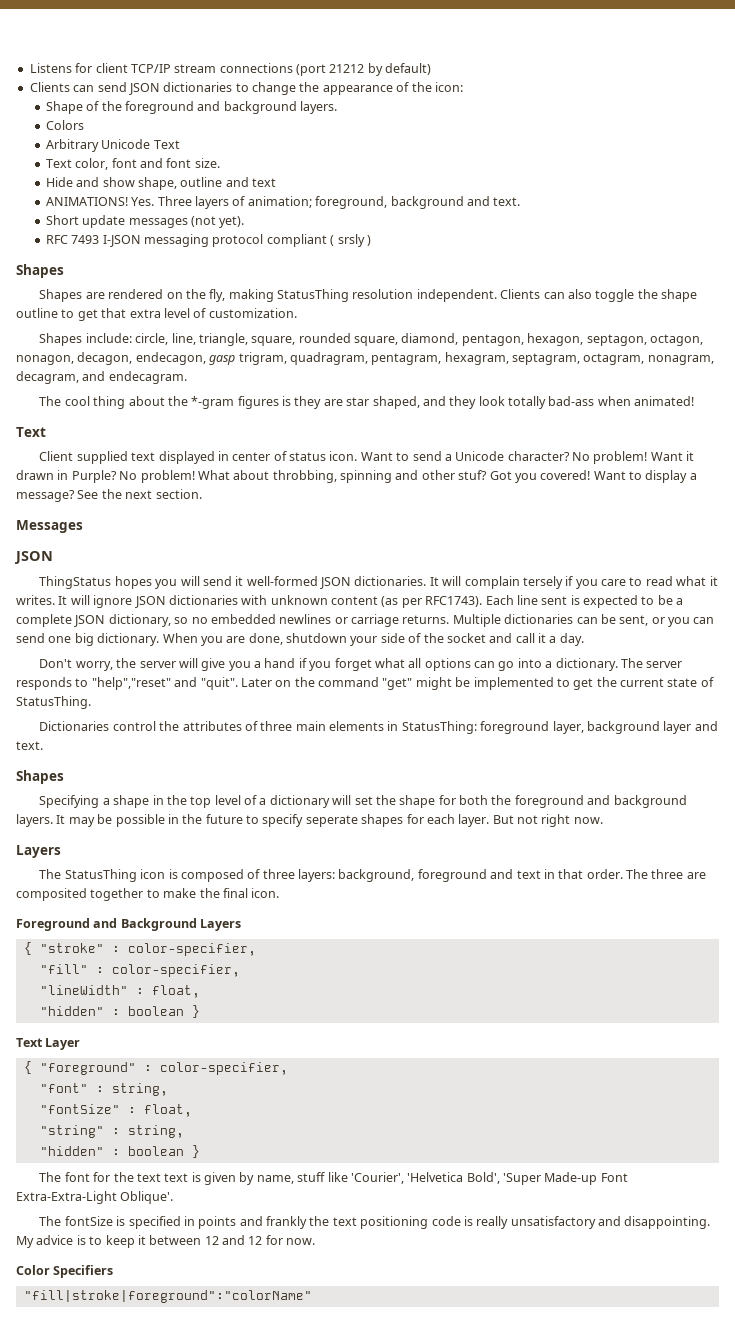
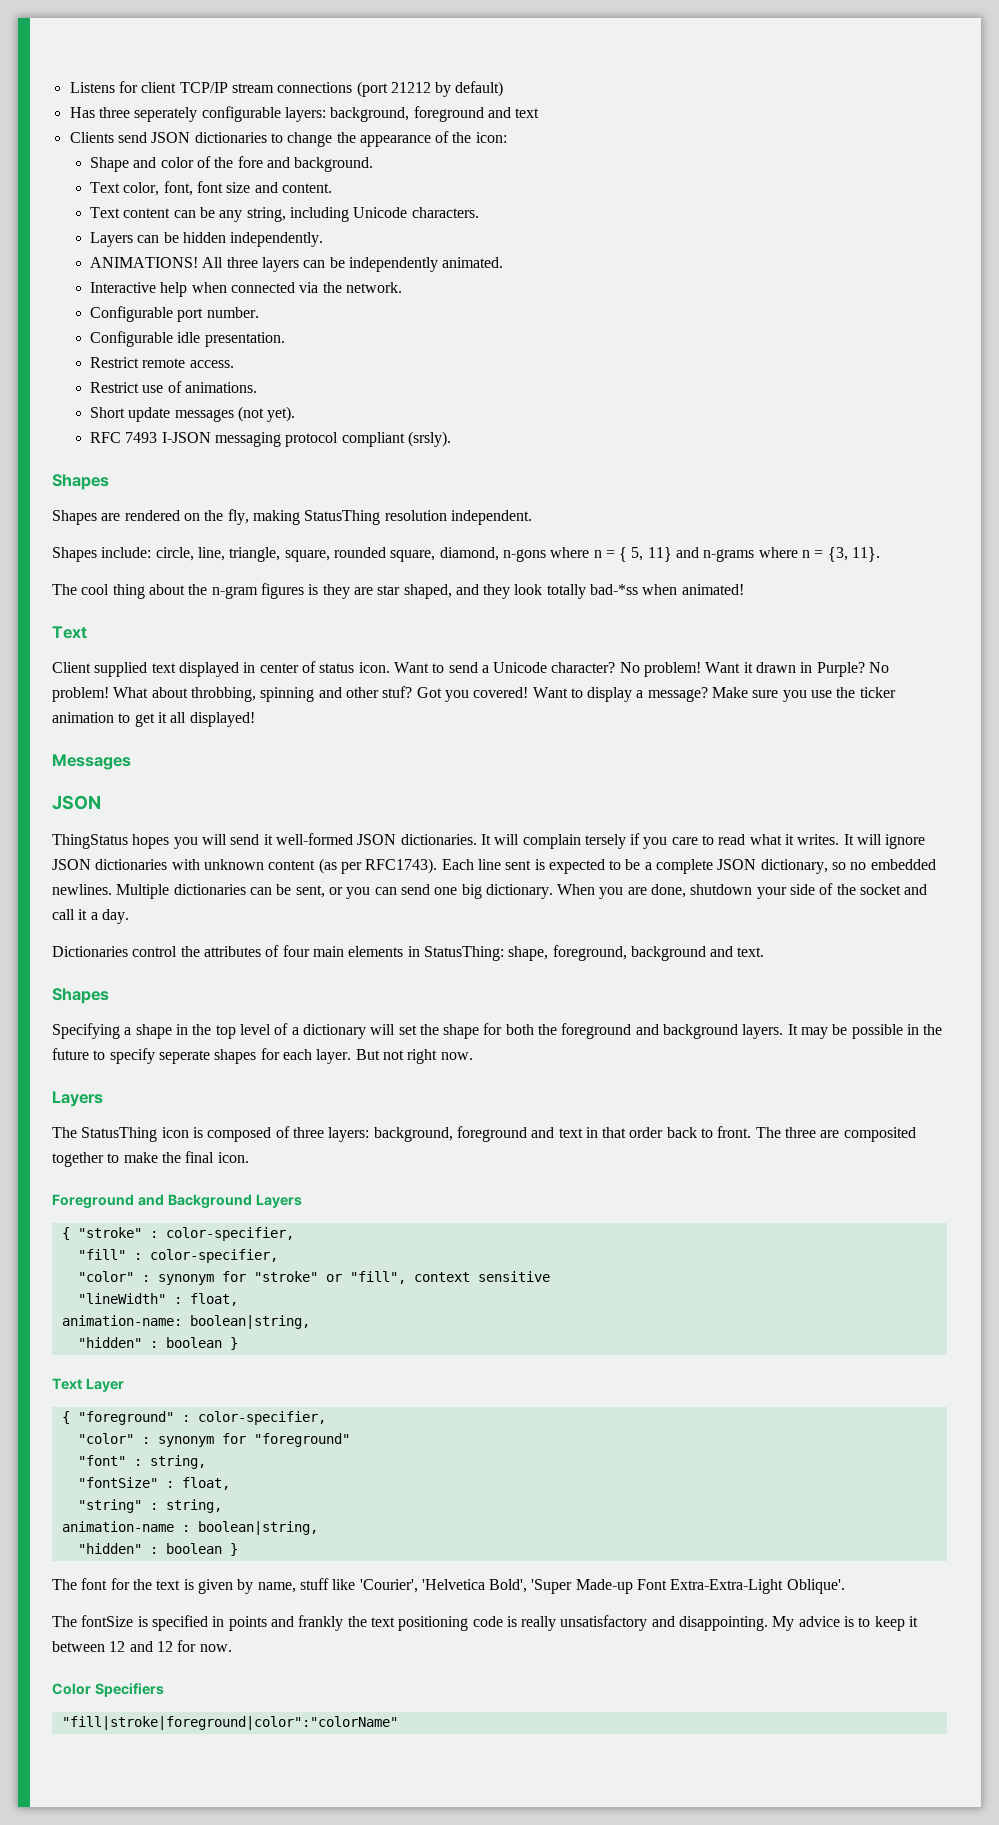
[29,82,95,92] // Clients can -> [69,106,540,122] [69,132,114,143] // Has three seperately configurable layers: background, foreground and text // Clients
[86,101,338,114] [45,120,84,130] [45,139,180,152] [45,158,220,170] [45,177,277,190] [45,196,521,209] of the foreground and background layers. // Colors // Arbitrary Unicode Text // Text color, font and font size. // Hide and show shape, outline and text // ANIMATIONS! Yes. Three layers of animation; foreground, background and text. -> [133,156,374,172] [90,181,333,196] [90,207,479,222] [90,232,324,247] [90,257,504,272] [90,282,403,297] [90,306,259,322] [90,331,285,347] [90,357,234,368] [90,381,258,393] and color of the fore and background. // Text color, font, font size and content. // Text content can be any string, including Unicode characters. // Layers can be hidden independently. // ANIMATIONS! All three layers can be independently animated. // Interactive help when connected via the network. // Configurable port number. // Configurable idle presentation. // Restrict remote access. // Restrict use of animations.
[330,234,371,247] ( srsly ) -> [408,431,452,447] (srsly).
[500,289,698,302] [16,308,297,321] Clients can also toggle the shape outline to get that extra level of customization. -> (532, 517) none
[461,333,703,346] [16,352,714,365] [16,371,187,384] pentagon, hexagon, septagon, octagon, nonagon, decagon, endecagon, gasp trigram, quadragram, pentagram, hexagram, septagram, octagram, nonagram, decagram, and endecagram. -> [502,547,881,562] n-gons where n = { 5, 11} and n-grams where n = {3, 11}.
[191,396,235,409] *-gram -> [211,586,258,599] n-gram
[548,396,595,406] bad-ass -> [590,584,639,595] bad-*ss
[77,489,202,499] See the next section. -> [712,687,896,702] [52,712,255,727] Make sure you use the ticker animation to get it all displayed!
[279,614,450,627] newlines or carriage returns. -> [52,884,112,895] newlines.
[39,658,683,671] [16,677,714,690] [16,696,91,709] // Don't worry, the server will give you a hand if you forget what all options can go into a dictionary. The server responds to "help","reset" and "quit". Later on the command "get" might be implemented to get the current state of StatusThing. -> (129, 916) none
[260,721,293,731] three -> [282,945,310,957] four
[480,721,692,734] foreground layer, background layer -> [508,945,706,961] shape, foreground, background
[586,869,623,879] order. -> [629,1126,752,1138] order back to front.
(240, 970) none -> [77,1271,550,1285] // "color" : synonym for "stroke" or "fill", context sensitive
(200, 991) none -> [61,1315,310,1329] // animation-name: boolean|string,
(288, 1068) none -> [77,1433,350,1447] // "color" : synonym for "foreground"
(184, 1131) none -> [61,1521,318,1535] // animation-name : boolean|string,
[164,1173,189,1182] text -> (181, 1585) none
[23,1290,312,1303] "fill|stroke|foreground":"colorName" -> [61,1716,398,1730] "fill|stroke|foreground|color":"colorName"

